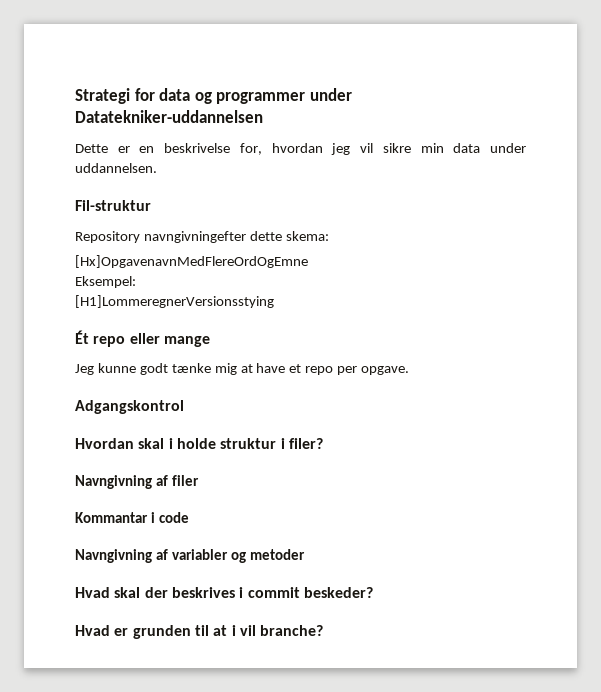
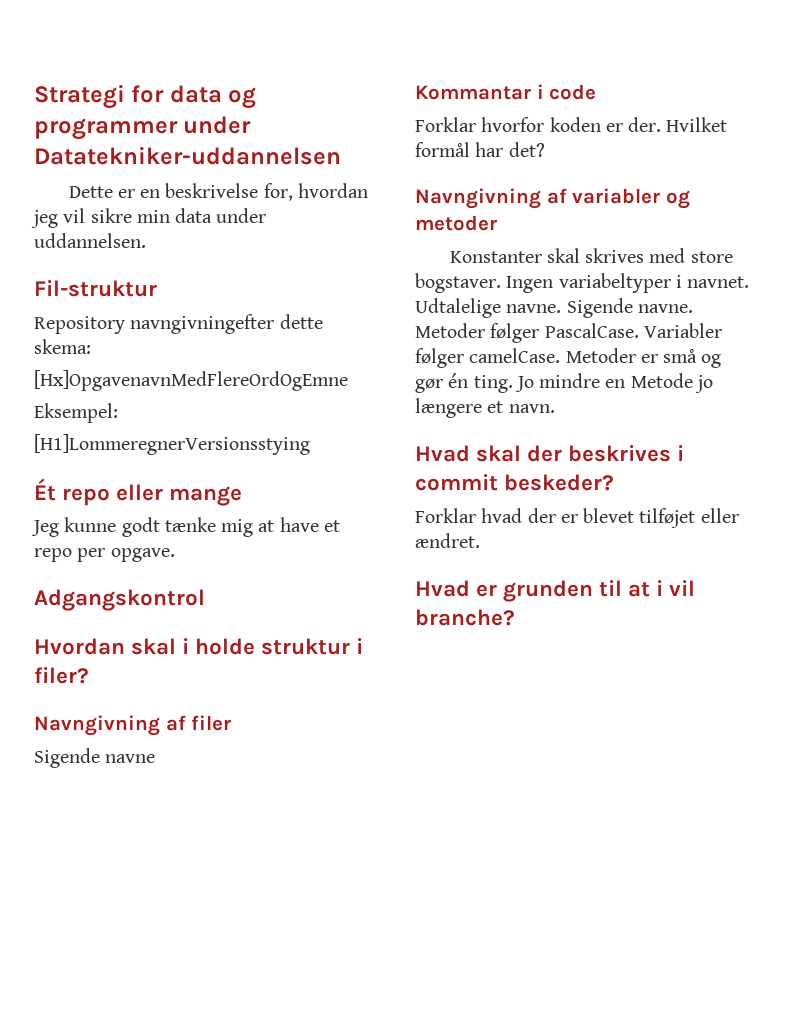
(200, 480) none -> [34,748,156,768] // Sigende navne
(190, 517) none -> [415,117,728,132] [415,142,545,157] // Forklar hvorfor koden er der. Hvilket formål har det?
(306, 554) none -> [449,248,733,263] [415,273,750,293] [415,298,693,318] [415,323,722,343] [415,348,722,368] [415,373,713,393] [415,398,555,418] // Konstanter skal skrives med store bogstaver. Ingen variabeltyper i navnet. Udtalelige navne. Sigende navne. Metoder følger PascalCase. Variabler følger camelCase. Metoder er små og gør én ting. Jo mindre en Metode jo længere et navn.
(373, 592) none -> [415,508,739,528] [415,533,480,548] // Forklar hvad der er blevet tilføjet eller ændret.

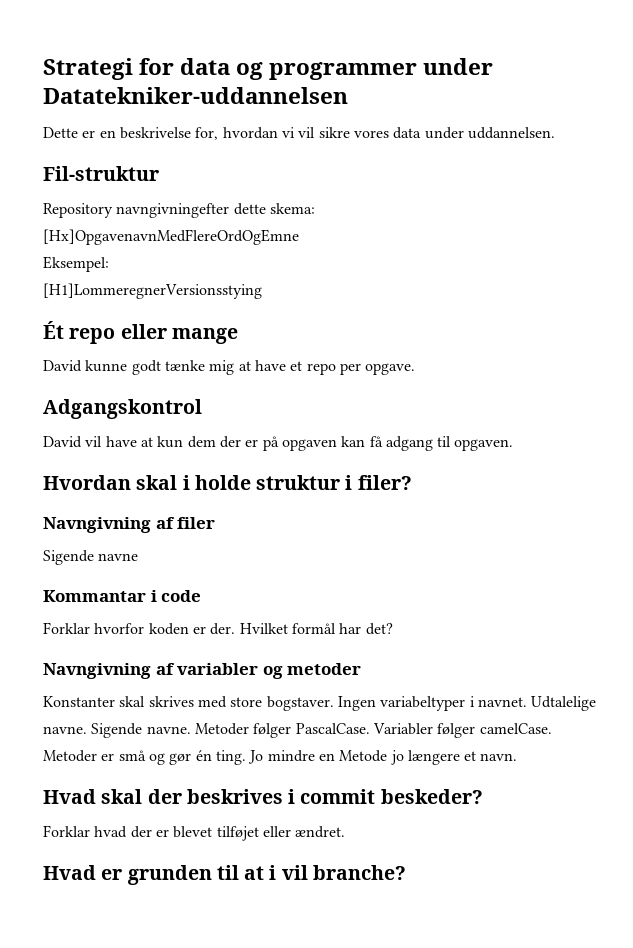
[31,210,58,228] jeg -> [281,127,295,138] vi
[136,210,170,223] min -> [353,130,389,138] vores
[31,520,59,537] Jeg -> [43,360,82,372] David
(205, 600) none -> [43,436,514,451] // David vil have at kun dem der er på opgaven kan få adgang til opgaven.

